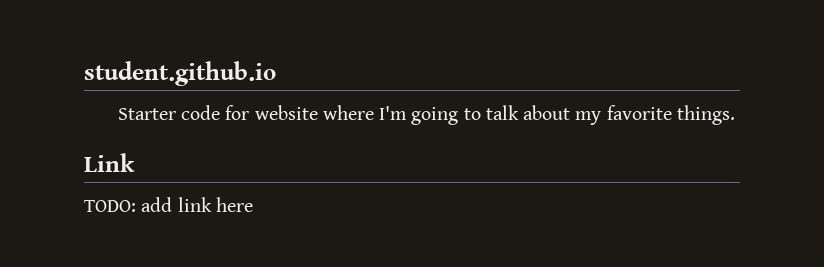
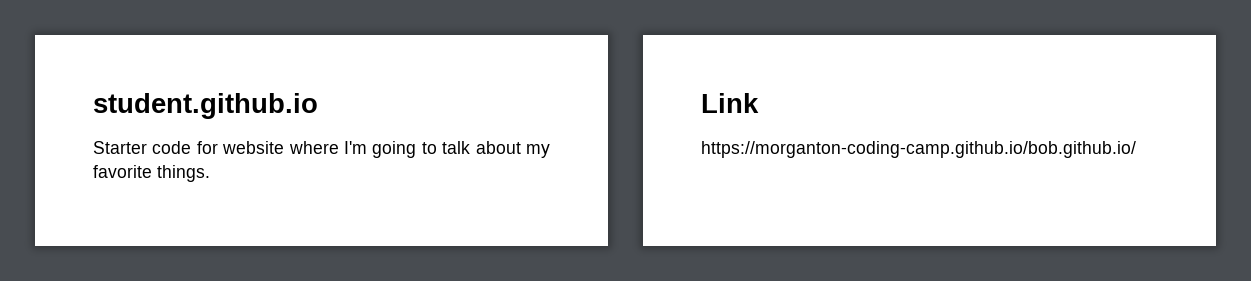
[84,197,253,212] TODO: add link here -> [701,141,1136,158] https://morganton-coding-camp.github.io/bob.github.io/

